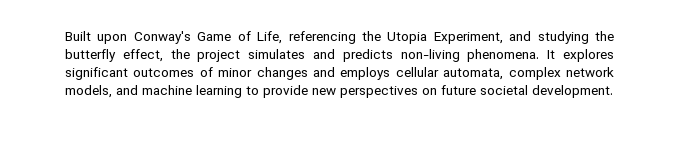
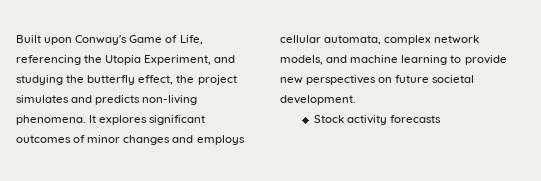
(613, 91) none -> [313,115,441,125] // Stock activity forecasts

